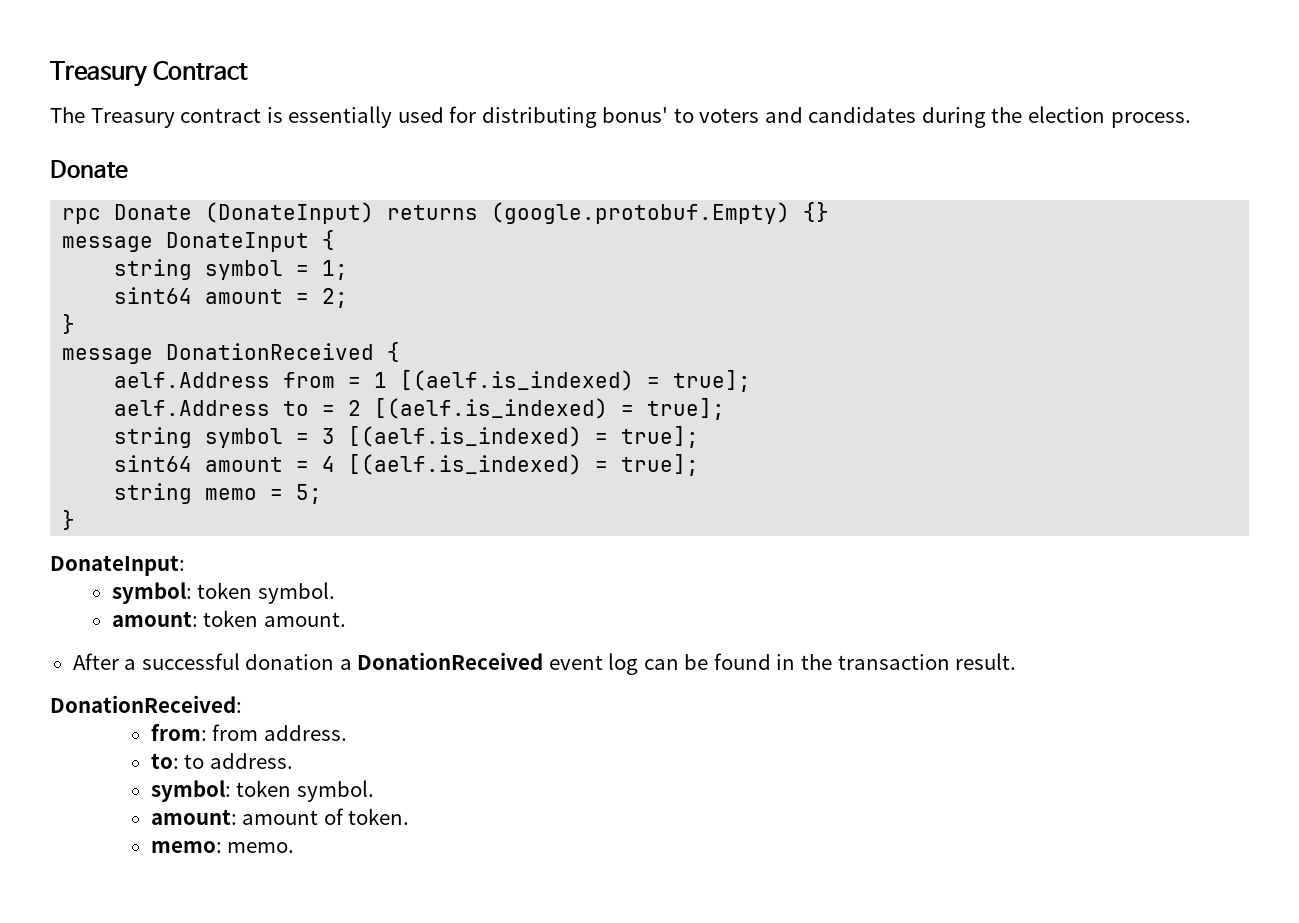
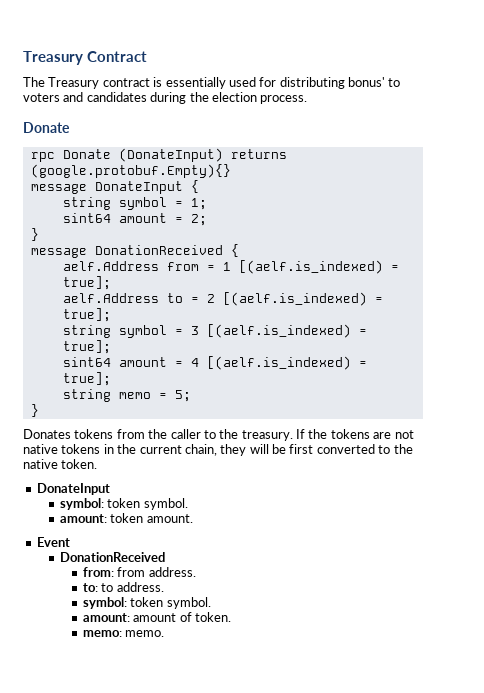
[491,202,830,224] (google.protobuf.Empty) {} -> [30,164,231,178] (google.protobuf.Empty){}
[50,555,185,576] DonateInput: -> [23,429,414,441] [23,444,413,456] [23,459,98,469] [36,483,110,495] Donates tokens from the caller to the treasury. If the tokens are not native tokens in the current chain, they will be first converted to the native token. // DonateInput
[72,652,1017,675] [50,695,242,713] After a successful donation a DonationReceived event log can be found in the transaction result. // DonationReceived: -> [36,537,70,547] [59,552,165,562] Event // DonationReceived

